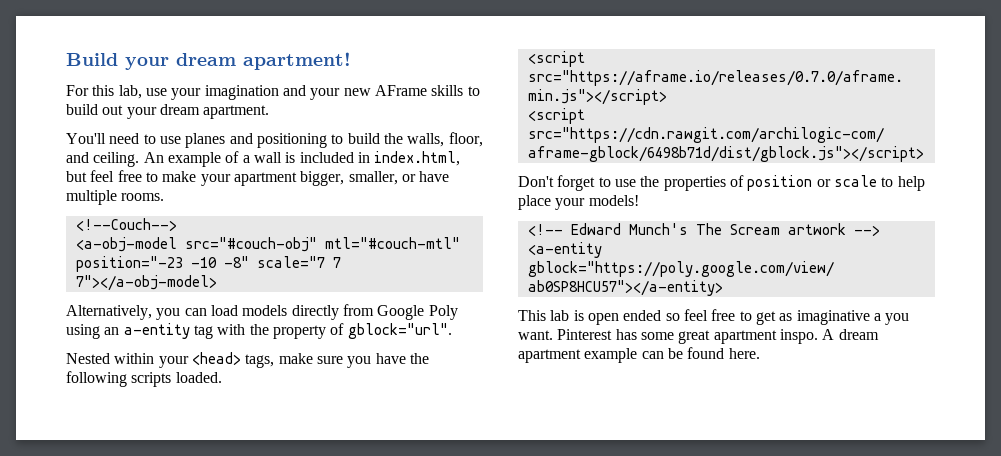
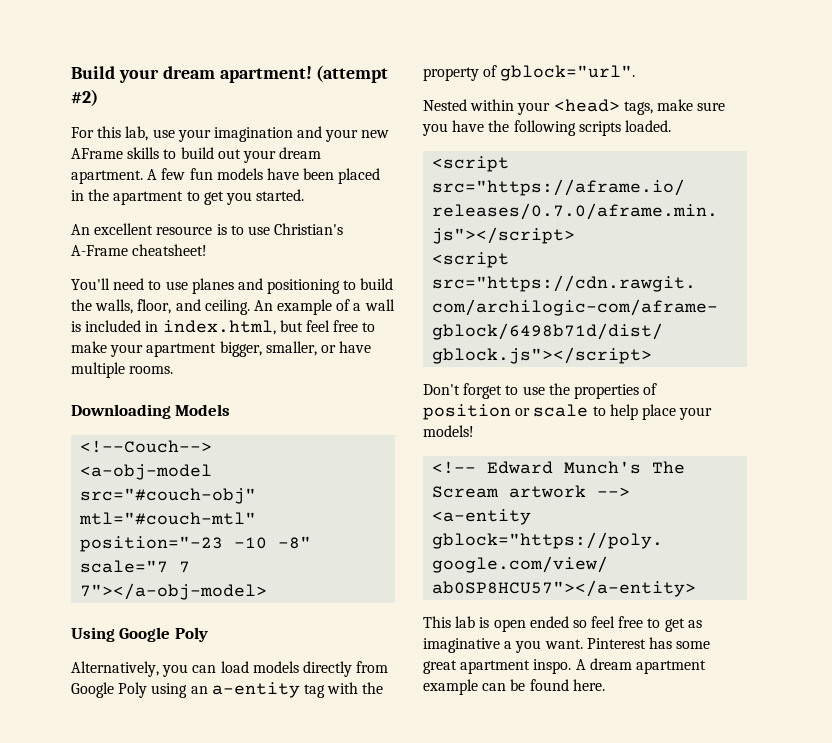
(351, 61) none -> [316,65,389,83] [71,89,98,106] (attempt #2)
(270, 112) none -> [147,168,381,184] [71,189,305,205] [71,223,344,235] [71,244,208,256] A few fun models have been placed in the apartment to get you started. // An excellent resource is to use Christian's A-Frame cheatsheet!
(165, 197) none -> [71,404,231,419] // Downloading Models
(217, 283) none -> [71,627,208,642] // Using Google Poly

